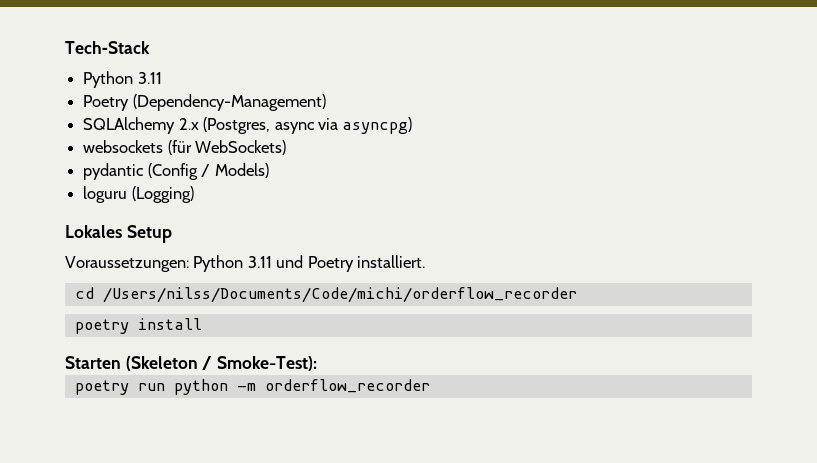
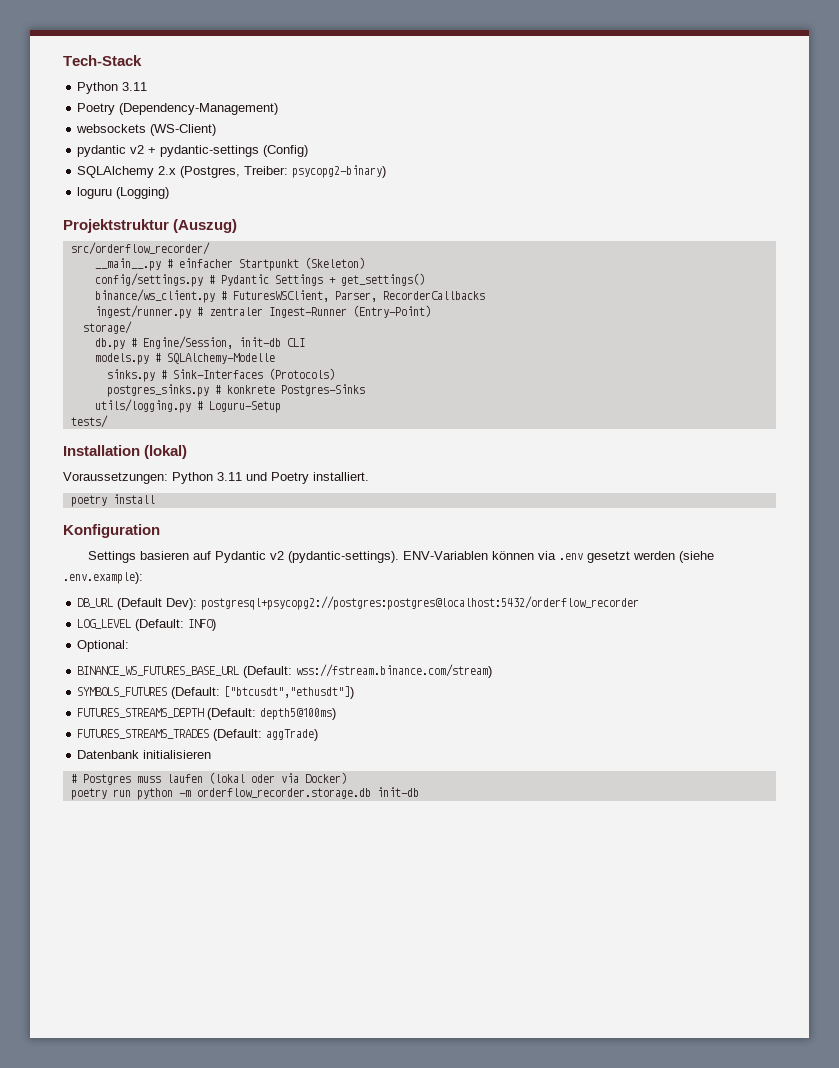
[83,117,413,134] [83,140,287,155] [83,163,269,180] [83,186,194,203] [65,225,172,243] SQLAlchemy 2.x (Postgres, async via asyncpg) // websockets (für WebSockets) // pydantic (Config / Models) // loguru (Logging) // Lokales Setup -> [76,124,217,136] [77,145,309,157] [77,165,387,178] [77,187,170,199] [63,219,238,233] [70,242,210,255] [94,257,365,271] [94,273,425,287] [94,289,485,303] [94,305,431,319] [82,321,132,334] [94,336,305,350] [94,353,275,365] [106,368,335,382] [106,384,365,397] [94,399,281,413] [70,415,108,428] [63,445,188,459] websockets (WS-Client) // pydantic v2 + pydantic‑settings (Config) // SQLAlchemy 2.x (Postgres, Treiber: psycopg2-binary) // loguru (Logging) // Projektstruktur (Auszug) // src/orderflow_recorder/ // __main__.py # einfacher Startpunkt (Skeleton) // config/settings.py # Pydantic Settings + get_settings() // binance/ws_client.py # FuturesWSClient, Parser, RecorderCallbacks // ingest/runner.py # zentraler Ingest-Runner (Entry-Point) // storage/ // db.py # Engine/Session, init-db CLI // models.py # SQLAlchemy-Modelle // sinks.py # Sink‑Interfaces (Protocols) // postgres_sinks.py # konkrete Postgres-Sinks // utils/logging.py # Loguru‑Setup // tests/ // Installation (lokal)
[74,287,577,303] // cd /Users/nilss/Documents/Code/michi/orderflow_recorder -> (369, 476) none
[65,356,318,371] Starten (Skeleton / Smoke-Test): -> [63,524,160,538] [88,551,715,563] [63,572,143,584] [77,596,640,610] [77,619,217,631] [77,640,130,652] [77,664,493,678] [77,686,355,699] [77,708,337,720] [77,729,319,741] [77,750,212,759] [70,772,347,785] Konfiguration // Settings basieren auf Pydantic v2 (pydantic-settings). ENV-Variablen können via .env gesetzt werden (siehe .env.example): // DB_URL (Default Dev): postgresql+psycopg2://postgres:postgres@localhost:5432/orderflow_recorder // LOG_LEVEL (Default: INFO) // Optional: // BINANCE_WS_FUTURES_BASE_URL (Default: wss://fstream.binance.com/stream) // SYMBOLS_FUTURES (Default: ["btcusdt","ethusdt"]) // FUTURES_STREAMS_DEPTH (Default: depth5@100ms) // FUTURES_STREAMS_TRADES (Default: aggTrade) // Datenbank initialisieren // # Postgres muss laufen (lokal oder via Docker)
[264,379,430,393] orderflow_recorder -> [196,787,419,799] orderflow_recorder.storage.db init-db

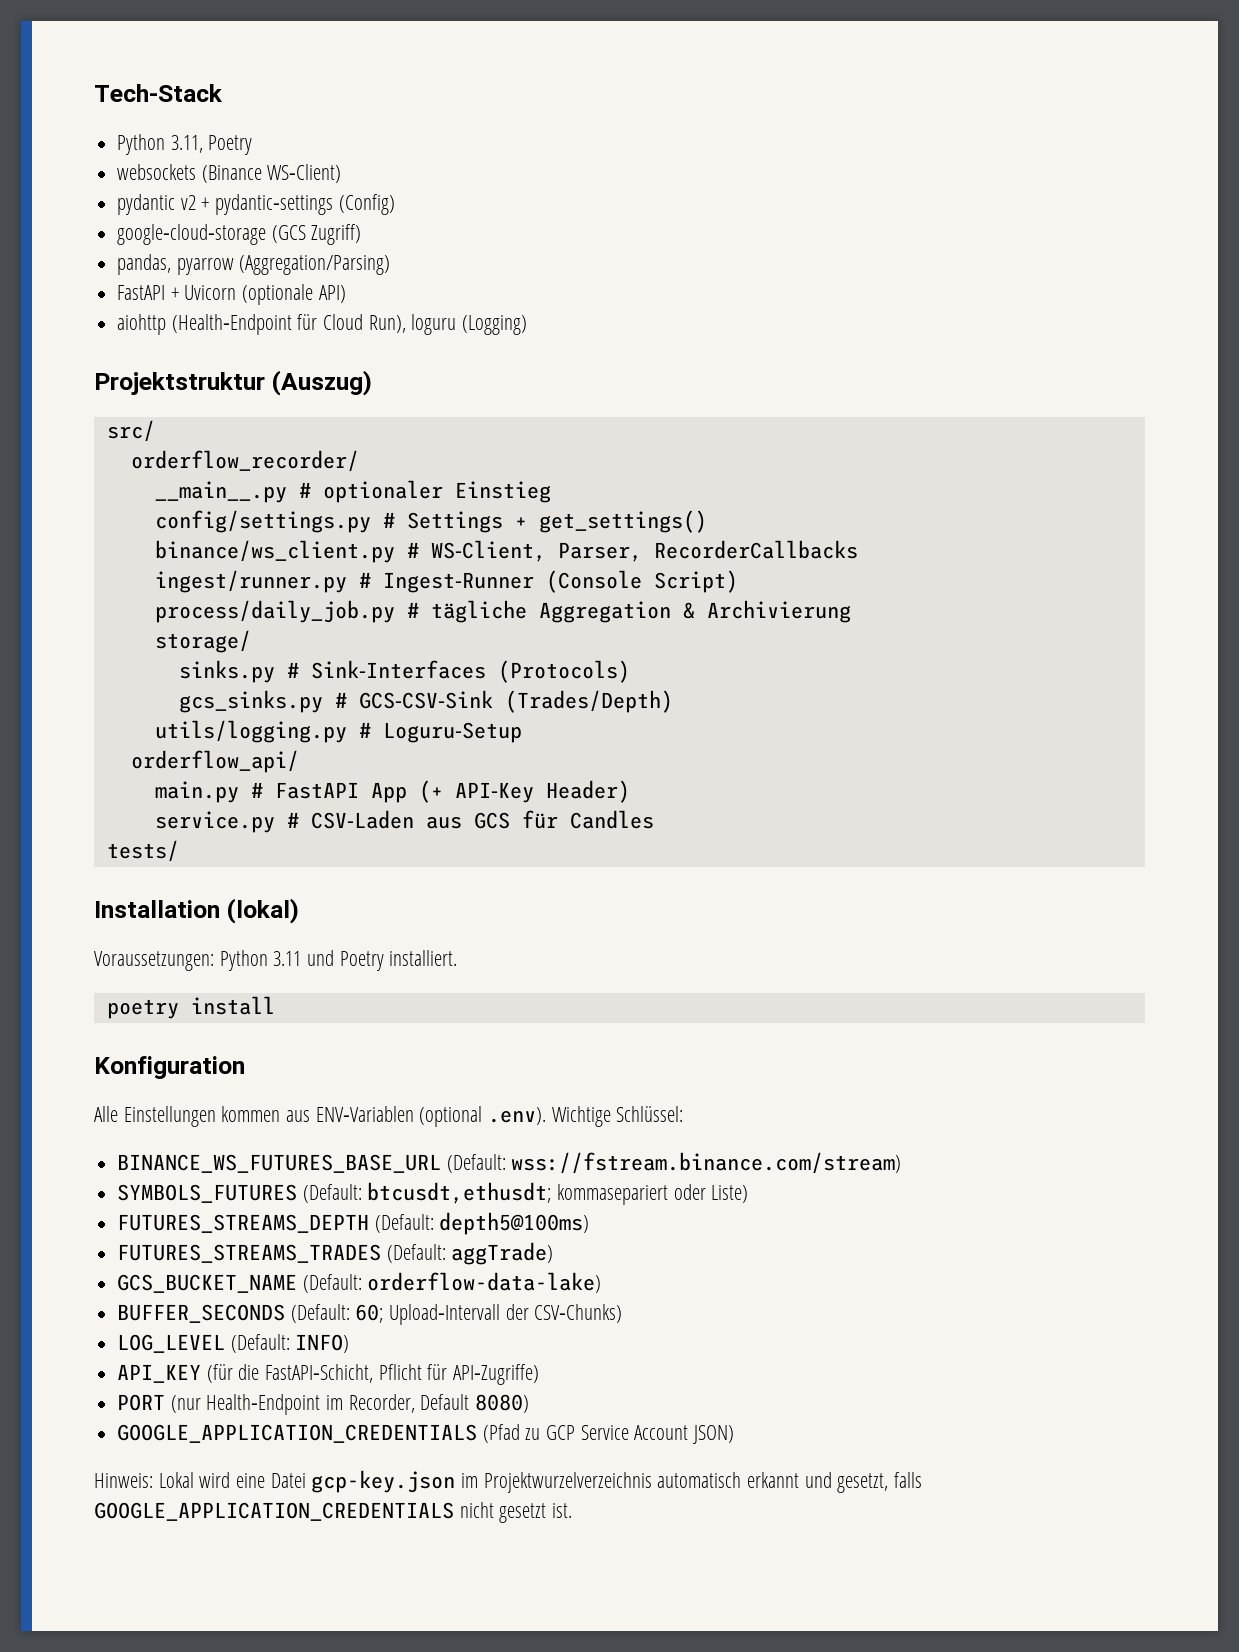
[122,82,148,91] [77,103,279,115] 3.11 // Poetry (Dependency-Management) -> [170,135,253,155] 3.11, Poetry
[150,124,217,136] (WS-Client) -> [201,164,342,183] (Binance WS‑Client)
[77,165,387,178] SQLAlchemy 2.x (Postgres, Treiber: psycopg2-binary) // -> [117,224,362,245] [117,254,391,275] [117,284,346,305] [117,314,406,335] google‑cloud‑storage (GCS Zugriff) // pandas, pyarrow (Aggregation/Parsing) // FastAPI + Uvicorn (optionale API) // aiohttp (Health‑Endpoint für Cloud Run),
[70,242,210,255] src/orderflow_recorder/ -> [106,420,155,442] [130,450,359,472] src/ // orderflow_recorder/
[178,257,365,271] einfacher Startpunkt (Skeleton) -> [322,480,551,503] optionaler Einstieg
[220,274,269,286] Pydantic -> (395, 520) none
[232,290,329,302] FuturesWSClient, -> [430,540,546,562] WS‑Client,
[208,305,431,318] [82,321,132,334] [94,336,305,350] [94,353,275,365] zentraler Ingest-Runner (Entry-Point) // storage/ // db.py # Engine/Session, init-db CLI // models.py # SQLAlchemy-Modelle -> [382,570,738,593] [154,600,851,623] [154,630,251,653] Ingest‑Runner (Console Script) // process/daily_job.py # tägliche Aggregation & Archivierung // storage/
[106,384,365,397] postgres_sinks.py # konkrete Postgres-Sinks -> [178,690,673,713] gcs_sinks.py # GCS‑CSV‑Sink (Trades/Depth)
(281, 407) none -> [130,750,299,773] [154,780,630,803] [154,810,654,833] // orderflow_api/ // main.py # FastAPI App (+ API‑Key Header) // service.py # CSV‑Laden aus GCS für Candles
[88,551,715,563] [63,572,143,584] [77,596,640,610] [77,619,217,631] [77,640,130,652] Settings basieren auf Pydantic v2 (pydantic-settings). ENV-Variablen können via .env gesetzt werden (siehe .env.example): // DB_URL (Default Dev): postgresql+psycopg2://postgres:postgres@localhost:5432/orderflow_recorder // LOG_LEVEL (Default: INFO) // Optional: -> [94,1106,684,1127] Alle Einstellungen kommen aus ENV‑Variablen (optional .env). Wichtige Schlüssel:
[224,686,355,699] ["btcusdt","ethusdt"]) -> [367,1182,749,1205] btcusdt,ethusdt; kommasepariert oder Liste)
[77,750,212,759] [70,772,347,785] [70,787,419,800] Datenbank initialisieren // # Postgres muss laufen (lokal oder via Docker) // poetry run python -m orderflow_recorder.storage.db init-db -> [117,1272,602,1293] [117,1304,623,1325] [117,1334,350,1353] [117,1364,540,1385] [117,1394,530,1415] [117,1424,735,1444] [94,1470,923,1493] [94,1502,573,1523] GCS_BUCKET_NAME (Default: orderflow-data-lake) // BUFFER_SECONDS (Default: 60; Upload‑Intervall der CSV‑Chunks) // LOG_LEVEL (Default: INFO) // API_KEY (für die FastAPI‑Schicht, Pflicht für API‑Zugriffe) // PORT (nur Health‑Endpoint im Recorder, Default 8080) // GOOGLE_APPLICATION_CREDENTIALS (Pfad zu GCP Service Account JSON) // Hinweis: Lokal wird eine Datei gcp-key.json im Projektwurzelverzeichnis automatisch erkannt und gesetzt, falls GOOGLE_APPLICATION_CREDENTIALS nicht gesetzt ist.

